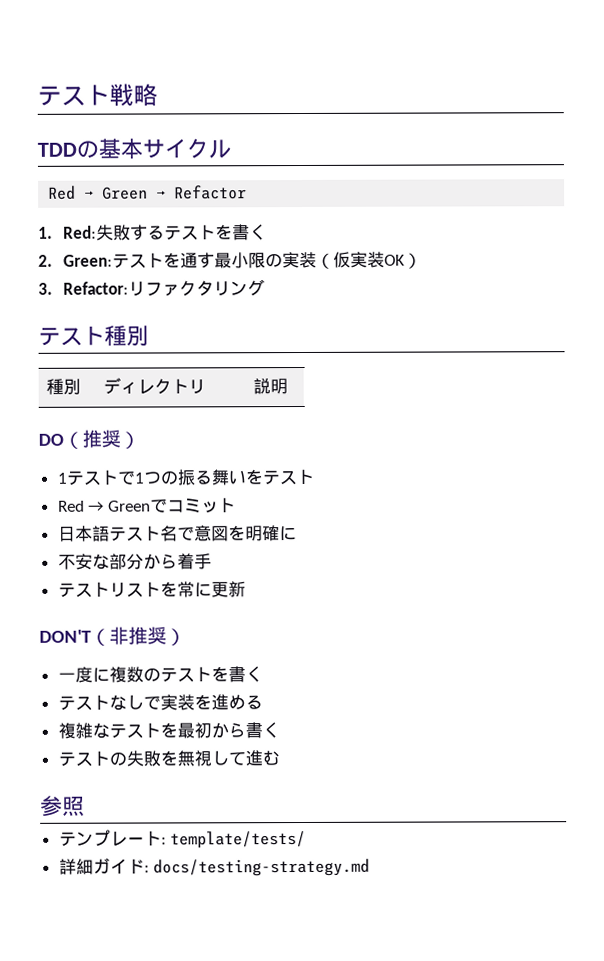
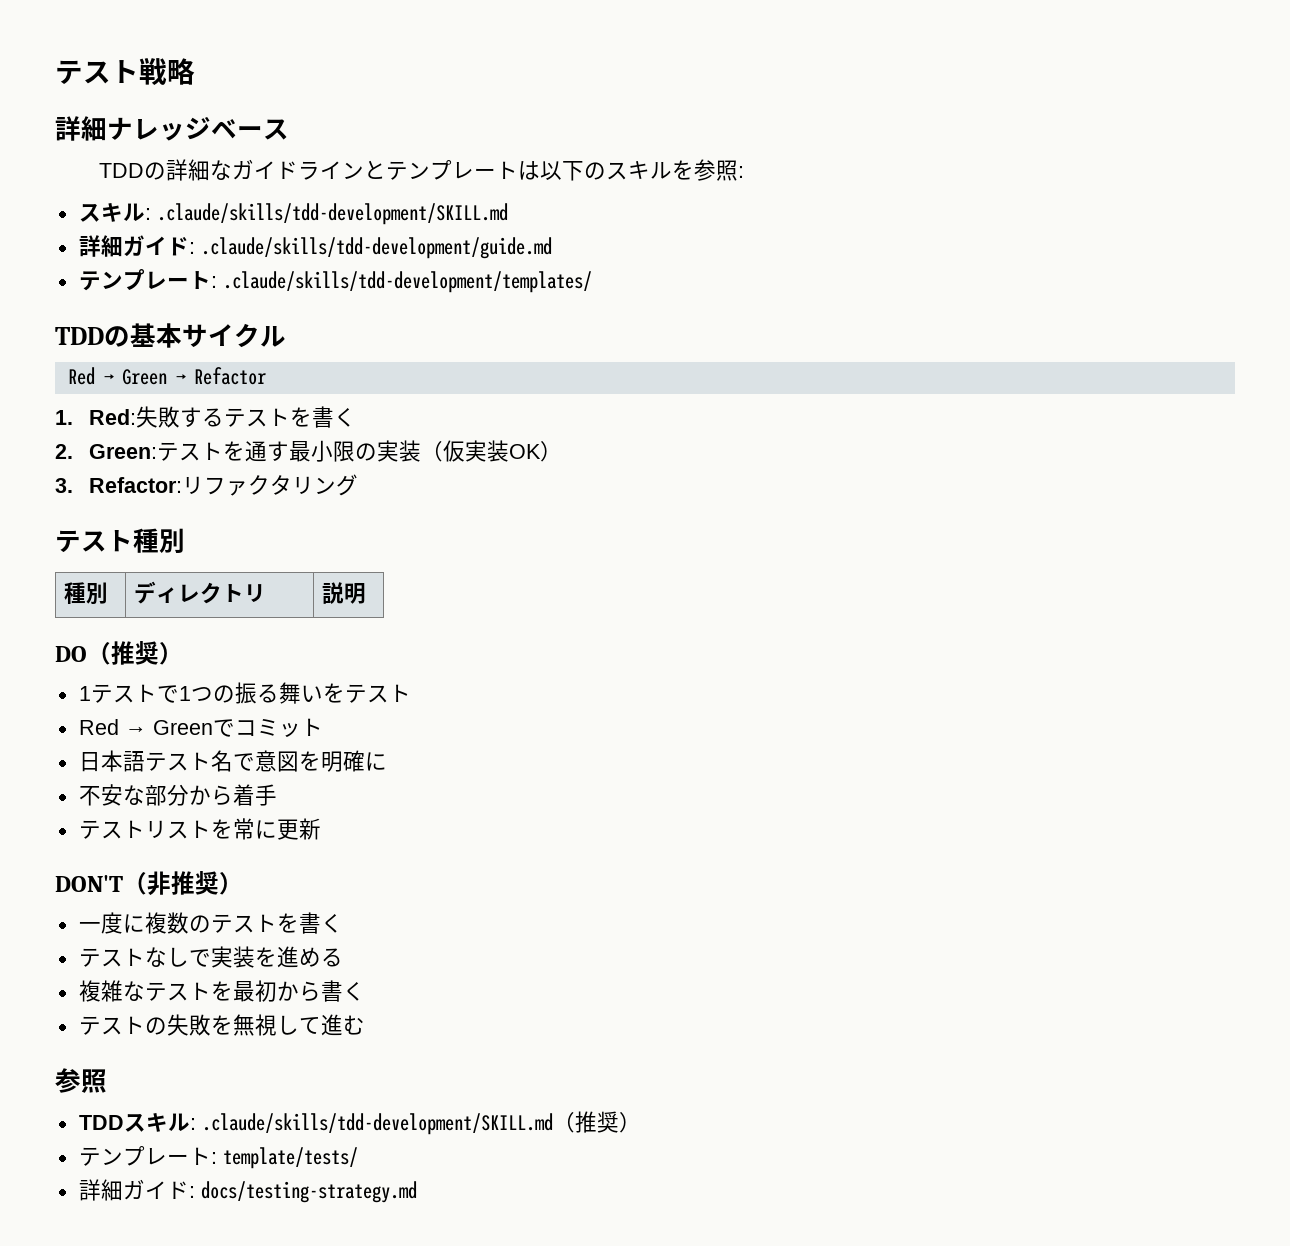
(158, 95) none -> [55,116,289,141] [99,159,745,181] [78,203,508,225] [78,235,552,259] [78,269,592,293] // 詳細ナレッジベース // TDDの詳細なガイドラインとテンプレートは以下のスキルを参照: // スキル: .claude/skills/tdd-development/SKILL.md // 詳細ガイド: .claude/skills/tdd-development/guide.md // テンプレート: .claude/skills/tdd-development/templates/
(85, 806) none -> [78,1111,641,1135] // TDDスキル: .claude/skills/tdd-development/SKILL.md（推奨）

